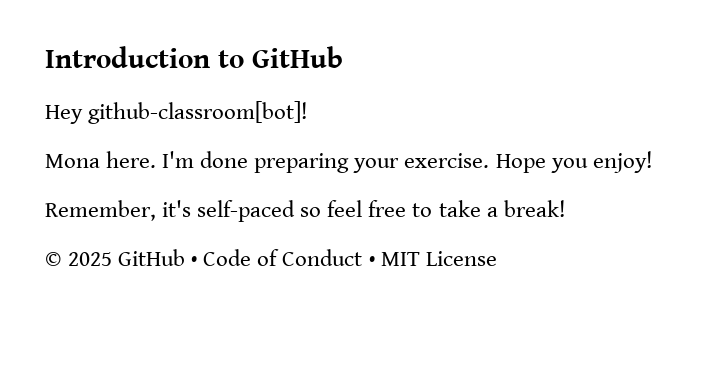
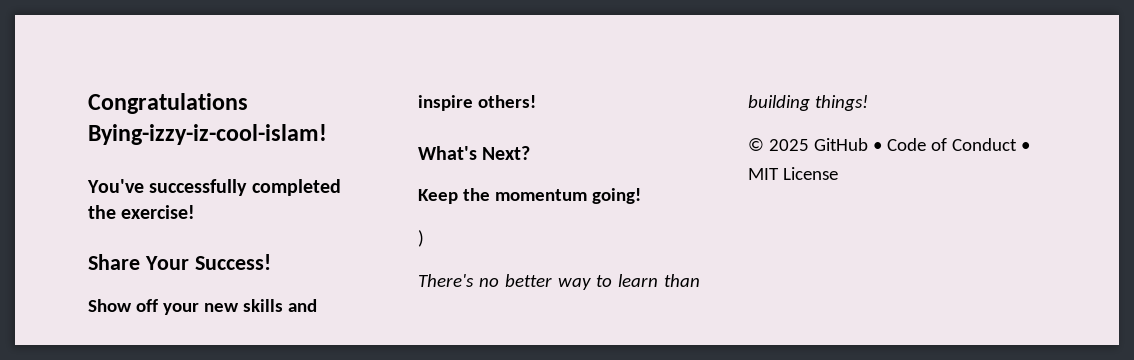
[45,46,343,68] [45,101,309,124] [45,151,653,173] [45,200,566,222] Introduction to GitHub // Hey github-classroom[bot]! // Mona here. I'm done preparing your exercise. Hope you enjoy! // Remember, it's self-paced so feel free to take a break! -> [88,93,248,114] [88,124,327,145] [87,179,341,196] [88,205,196,219] [88,254,271,270] [88,299,317,315] [418,95,536,111] [418,146,531,160] [418,188,641,204] [418,230,424,247] [418,274,700,290] [748,95,868,111] Congratulations Bying-izzy-iz-cool-islam! // You've successfully completed the exercise! // Share Your Success! // Show off your new skills and inspire others! // What's Next? // Keep the momentum going! // ) // There's no better way to learn than building things!

